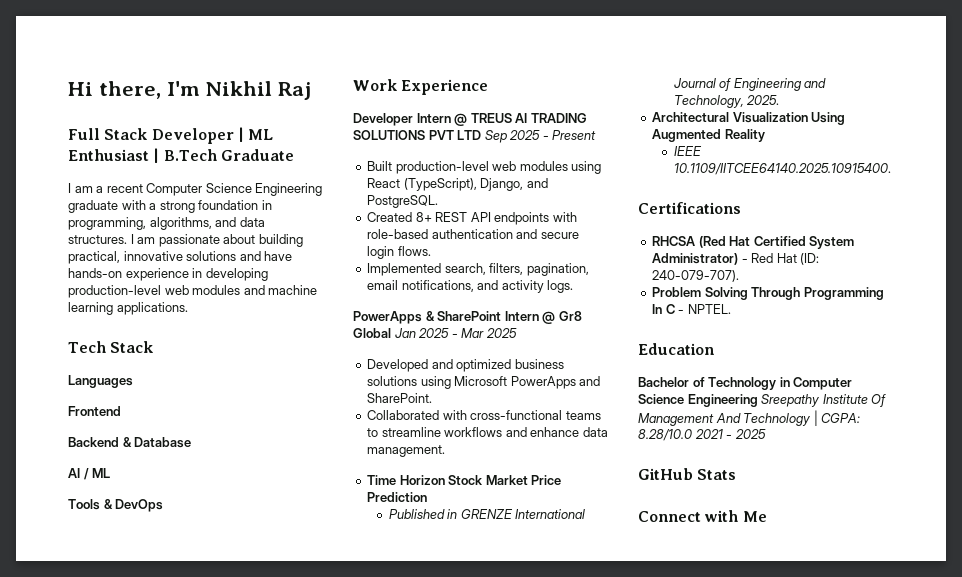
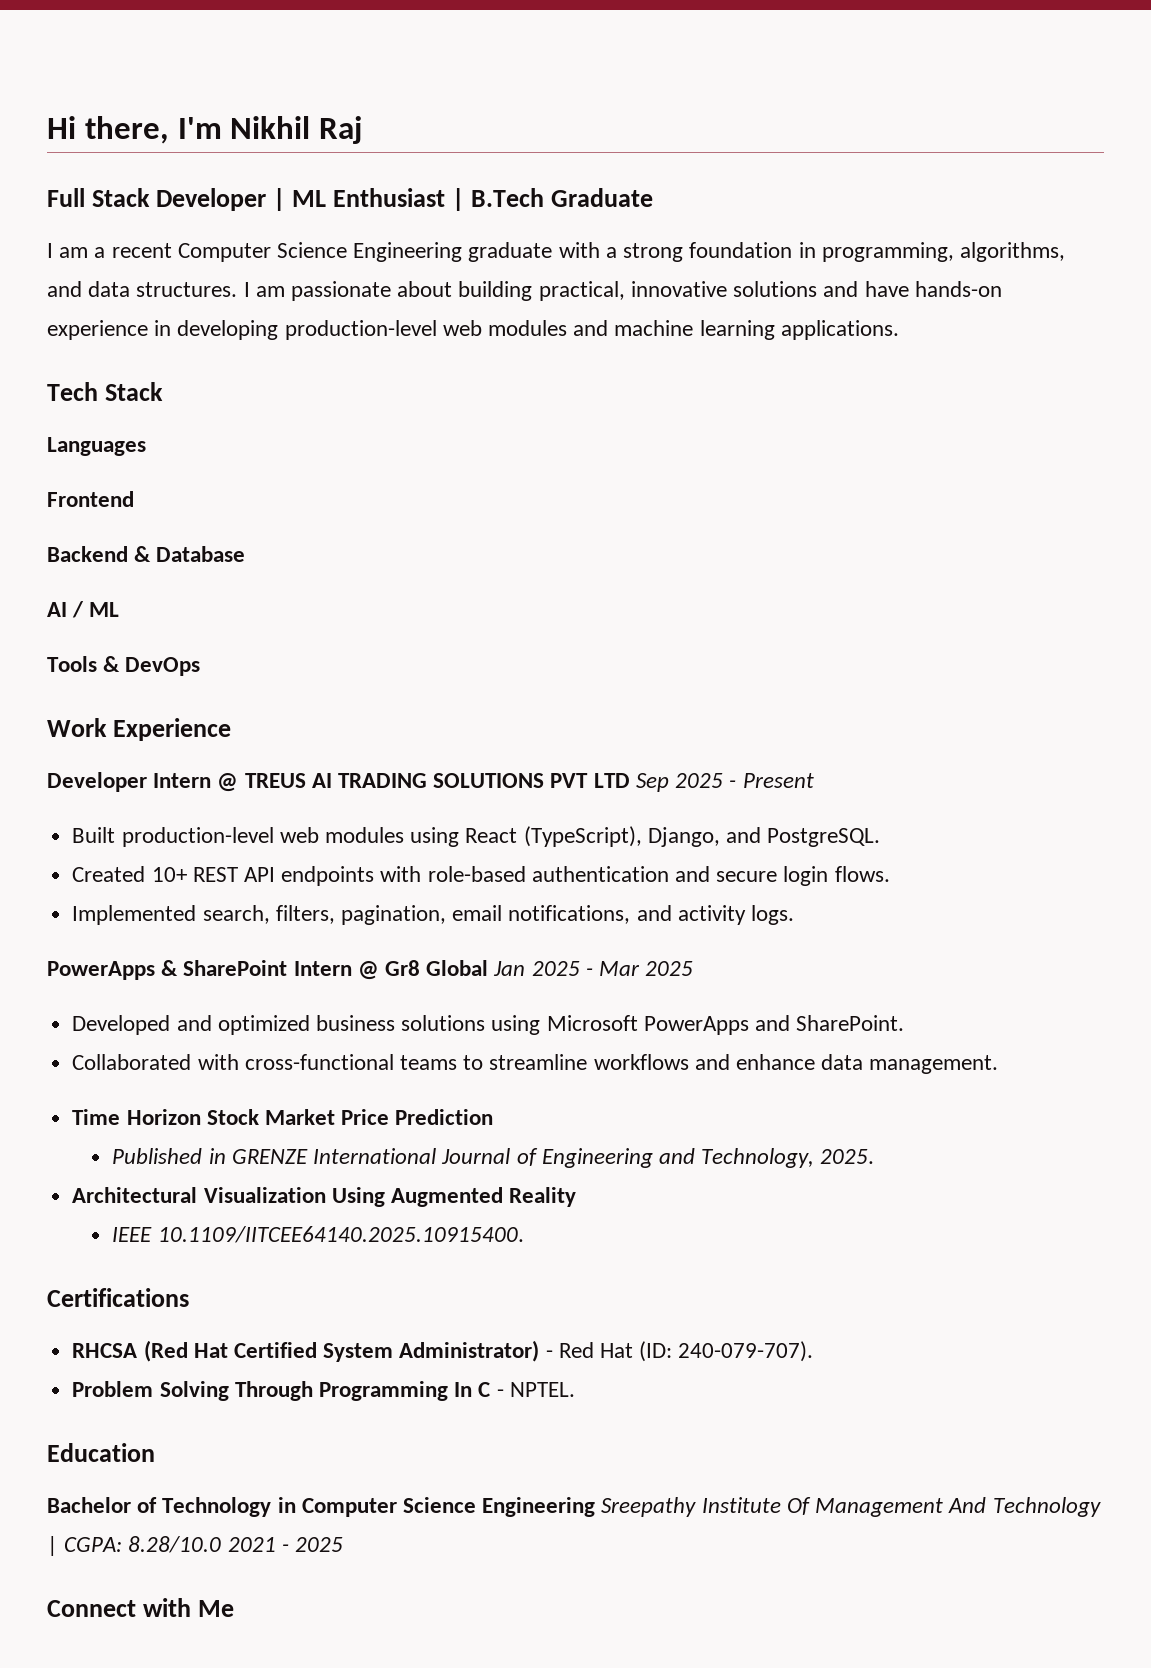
[415,212,432,222] 8+ -> [151,867,187,882] 10+
[638,468,737,480] // GitHub Stats -> (344, 1544) none

